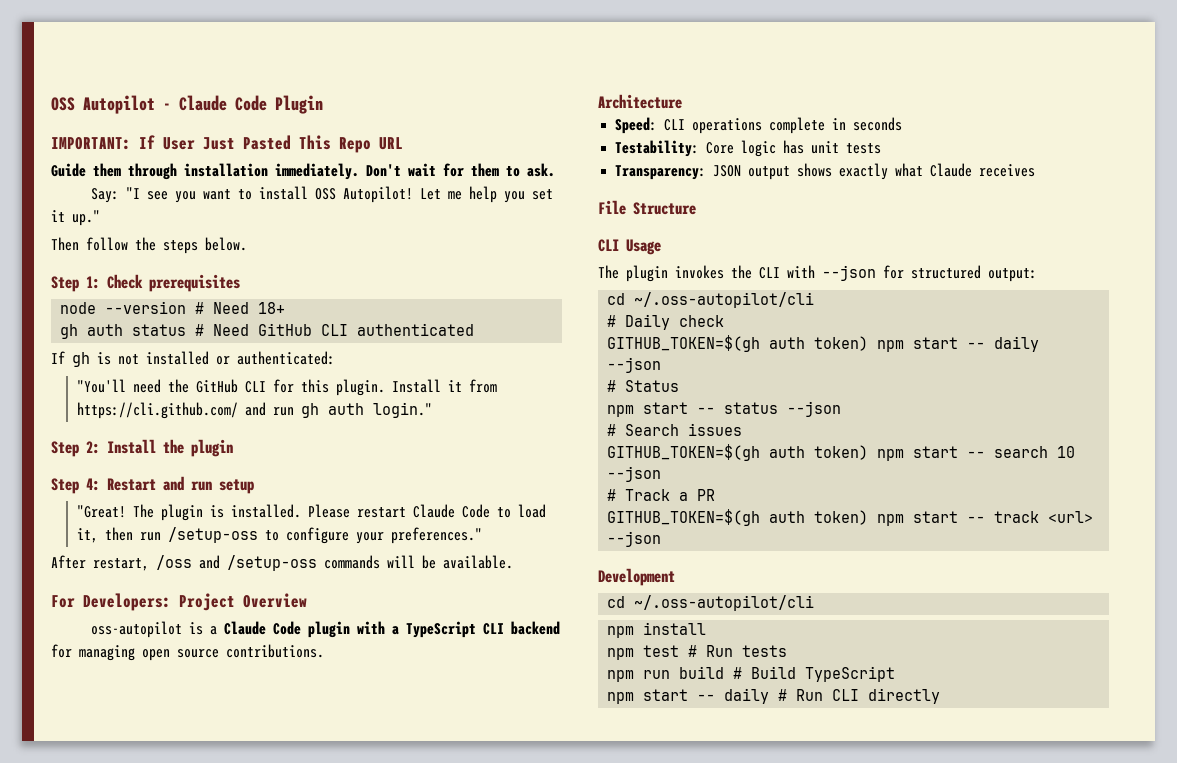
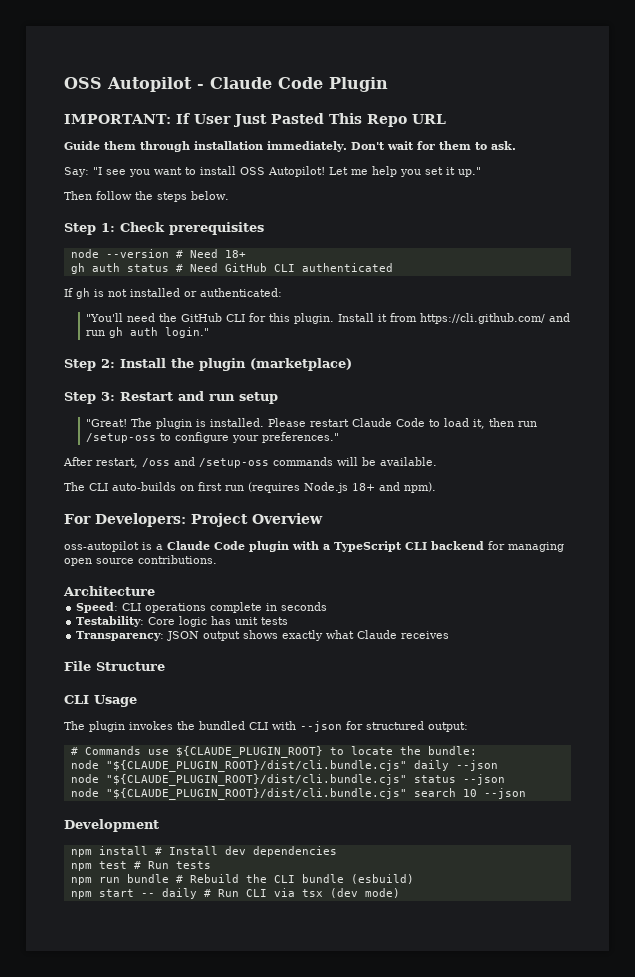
[51,478,100,494] // Step 4: -> [250,358,352,371] [64,392,115,404] (marketplace) // Step 3:
(513, 562) none -> [64,482,436,493] // The CLI auto-builds on first run (requires Node.js 18+ and npm).
(752, 272) none -> [199,721,245,730] bundled
[607,292,815,308] [607,314,725,330] [607,335,1040,352] [607,357,662,373] [607,380,680,392] [607,401,842,417] [607,423,743,436] [607,444,1076,461] [607,466,662,482] [607,489,716,501] [607,509,1094,526] cd ~/.oss-autopilot/cli // # Daily check // GITHUB_TOKEN=$(gh auth token) npm start -- daily --json // # Status // npm start -- status --json // # Search issues // GITHUB_TOKEN=$(gh auth token) npm start -- search 10 --json // # Track a PR // GITHUB_TOKEN=$(gh auth token) npm start -- track <url> -> [70,746,477,758] [70,760,498,772] [70,774,505,786] [70,788,477,800] # Commands use ${CLAUDE_PLUGIN_ROOT} to locate the bundle: // node "${CLAUDE_PLUGIN_ROOT}/dist/cli.bundle.cjs" daily --json // node "${CLAUDE_PLUGIN_ROOT}/dist/cli.bundle.cjs" status --json // node "${CLAUDE_PLUGIN_ROOT}/dist/cli.bundle.cjs" search 10
[607,595,815,611] // cd ~/.oss-autopilot/cli -> (159, 825) none
(707, 628) none -> [154,846,337,857] # Install dev dependencies
[679,666,896,682] build # Build TypeScript -> [126,874,414,884] bundle # Rebuild the CLI bundle (esbuild)
[868,688,941,704] directly -> [273,888,400,898] via tsx (dev mode)

